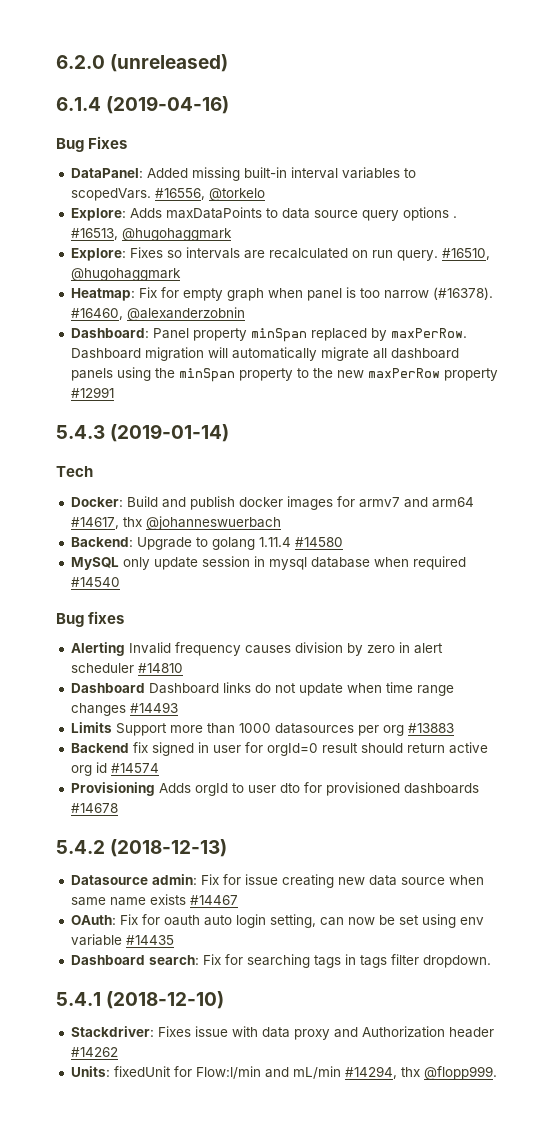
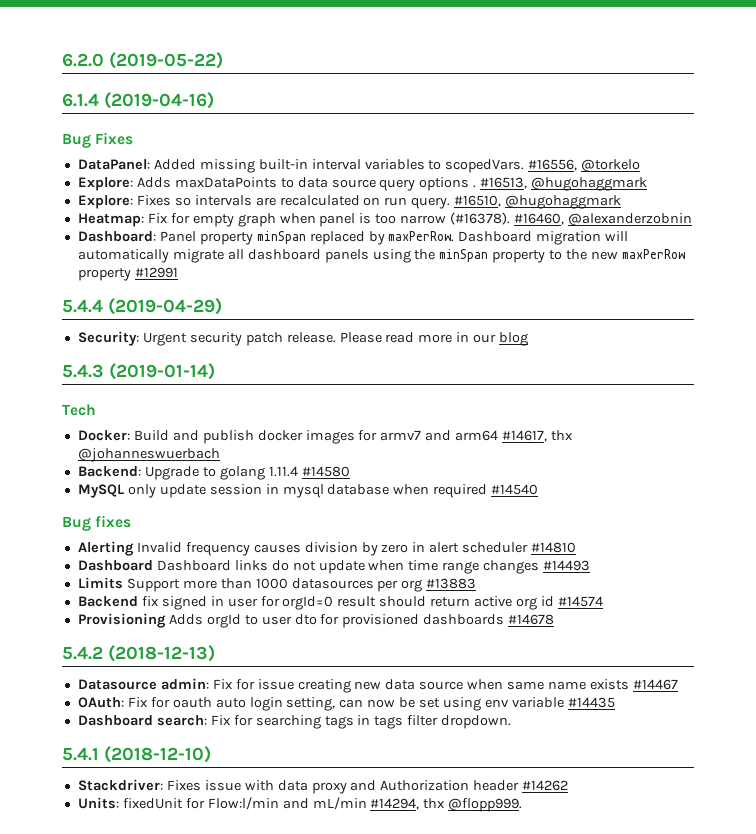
[110,54,229,72] (unreleased) -> [109,52,223,69] (2019-05-22)
(114, 392) none -> [62,298,222,315] [77,331,529,346] // 5.4.4 (2019-04-29) // Security: Urgent security patch release. Please read more in our blog

